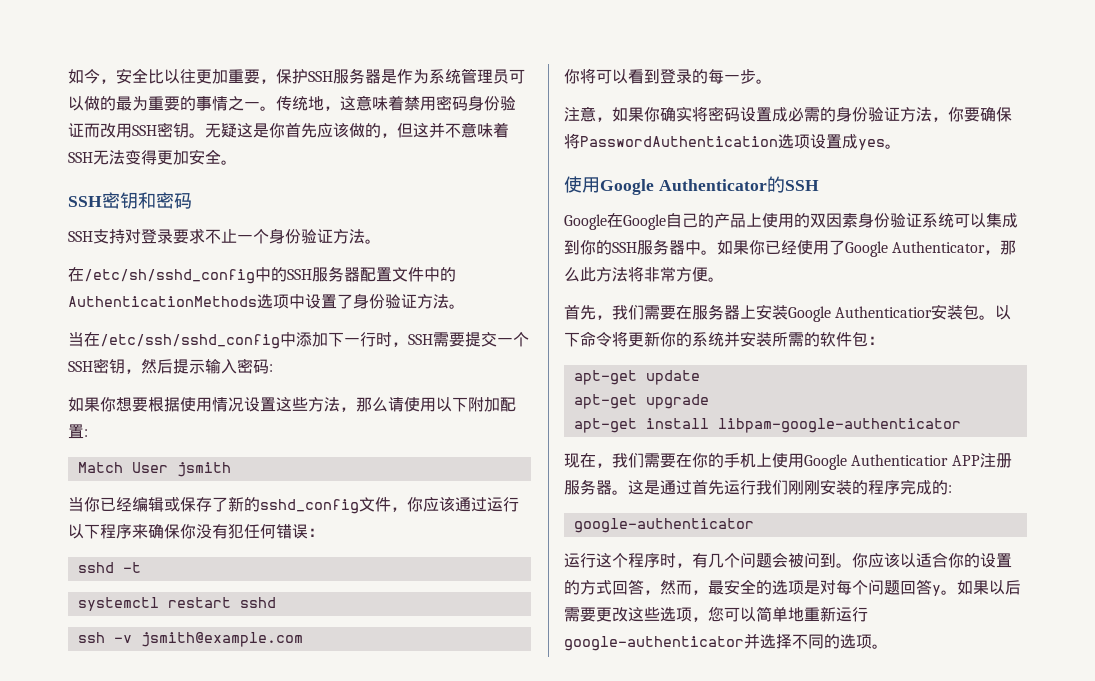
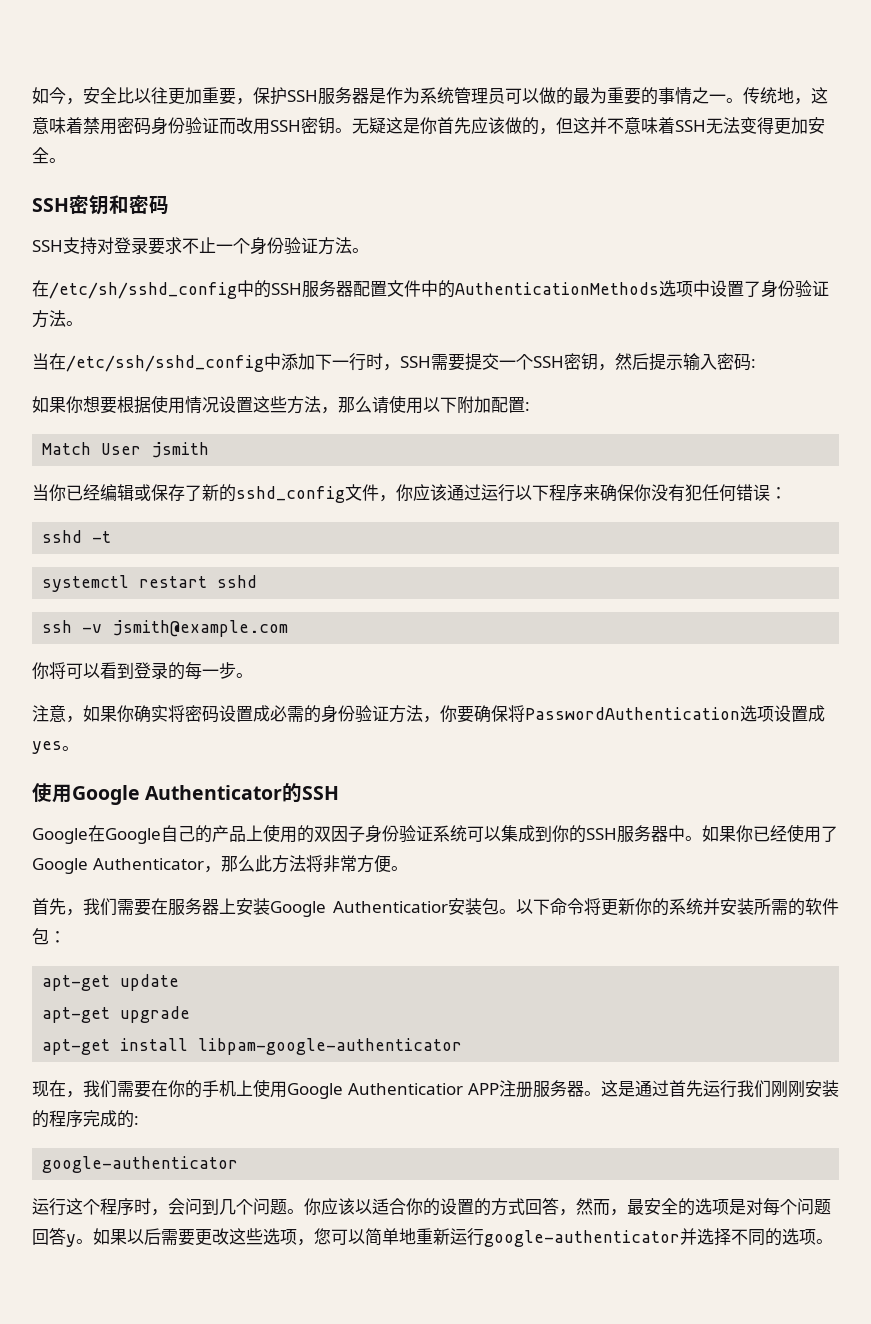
[842,213,858,228] 素 -> [348,826,365,843] 子
[692,553,708,568] 有 -> [168,1198,219,1215] 会问到
[772,552,836,568] 会被问到 -> (287, 1207) none

